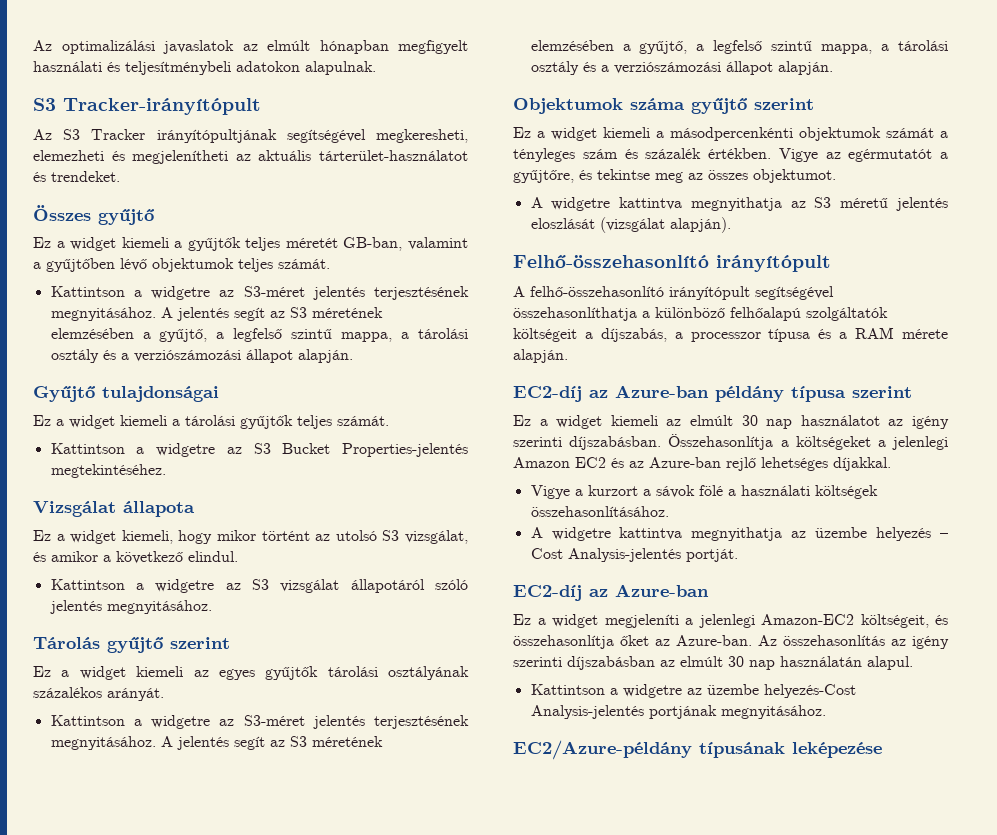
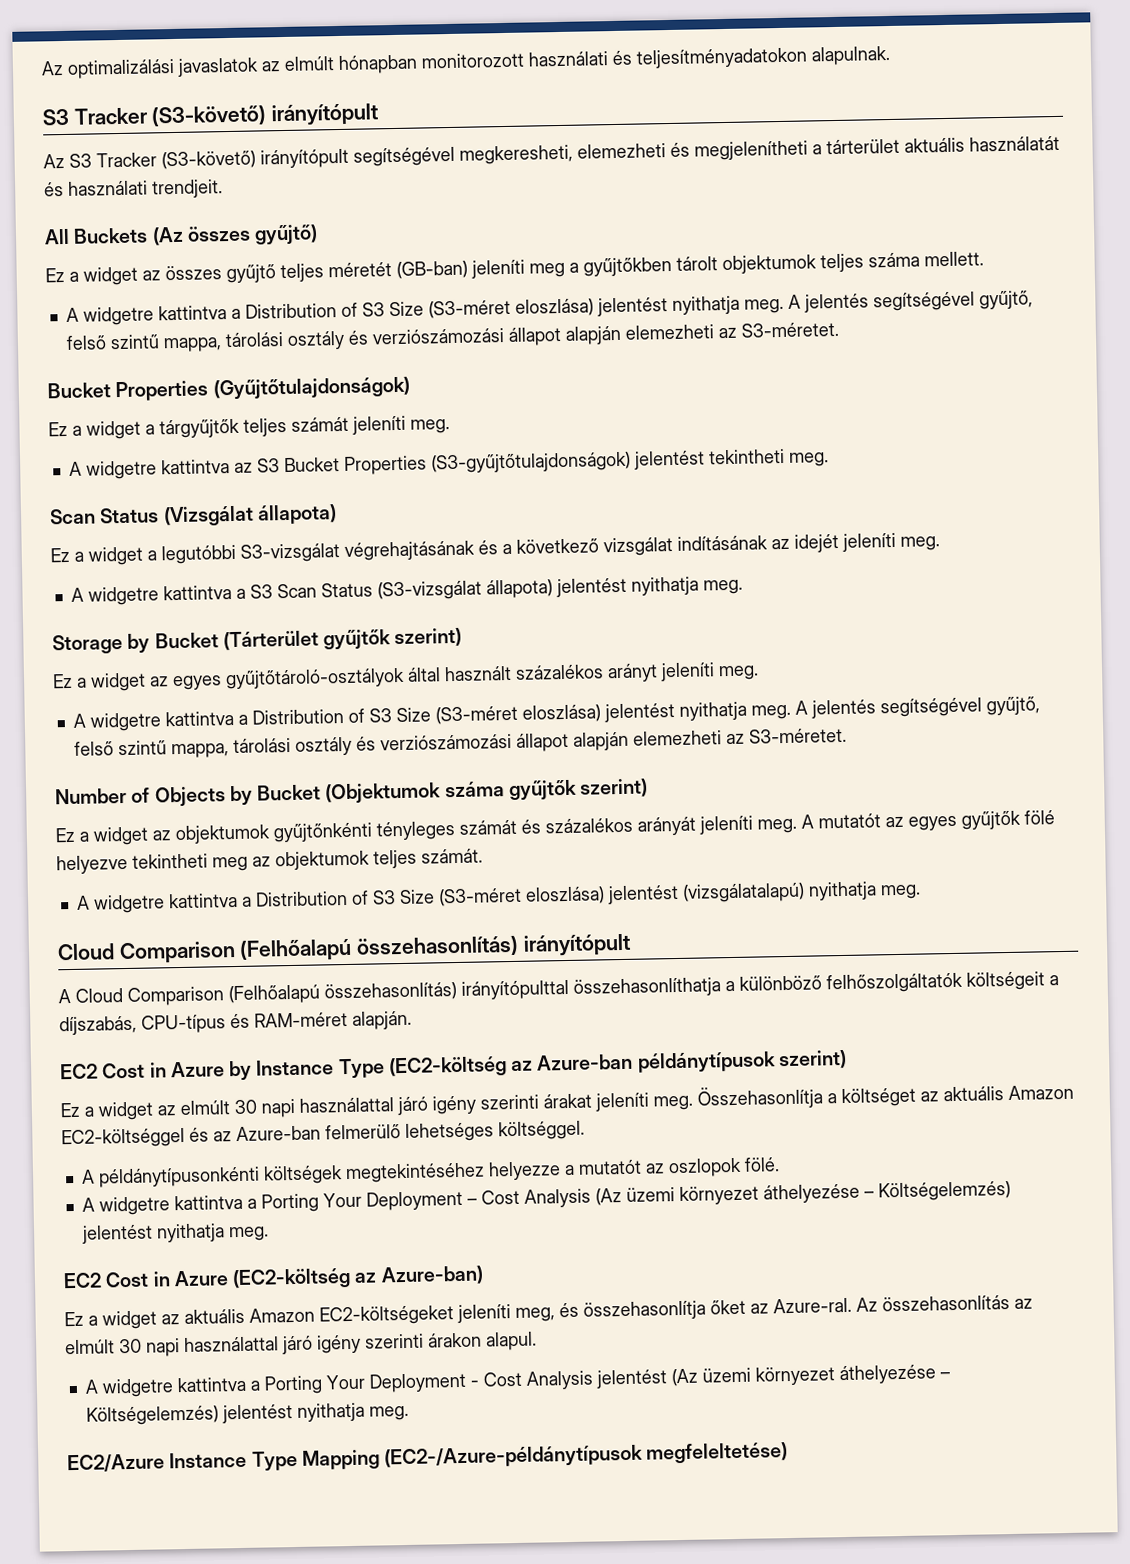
[398,40,468,54] megfigyelt -> [421,52,525,69] monitorozott
[125,61,300,75] teljesítménybeli adatokon -> [636,47,808,69] teljesítményadatokon
[63,98,261,115] Tracker-irányítópult -> [73,103,380,127] Tracker (S3-követő) irányítópult
[156,129,277,143] irányítópultjának -> [161,148,349,170] (S3-követő) irányítópult
[235,150,468,161] [33,171,120,182] [33,205,155,225] [33,237,468,251] [33,258,330,272] [50,286,469,300] [50,307,383,321] [50,328,469,342] [50,349,353,363] [33,386,219,402] [33,415,389,429] [50,443,468,457] [50,464,166,478] [33,501,195,517] [33,530,469,544] [33,551,238,564] [50,579,468,593] [49,600,212,614] [33,637,230,653] [33,666,469,680] [33,687,164,701] [50,715,469,729] [50,736,383,750] [530,40,948,54] [530,61,833,75] [513,98,814,114] [513,127,948,141] [513,148,948,162] [513,169,836,183] [530,197,948,211] [530,217,731,233] [513,255,831,272] [513,286,834,300] [513,307,888,321] [513,327,949,342] [513,349,568,363] [513,385,912,402] [513,415,949,429] [513,434,948,450] [513,457,891,471] [530,485,878,499] [530,506,669,517] [530,527,948,541] [530,548,738,562] [513,584,709,601] [513,614,948,628] [513,635,949,649] [513,656,913,670] [530,684,856,698] [530,705,826,719] [513,740,882,760] az aktuális tárterület-használatot és trendeket. // Összes gyűjtő // Ez a widget kiemeli a gyűjtők teljes méretét GB-ban, valamint a gyűjtőben lévő objektumok teljes számát. // Kattintson a widgetre az S3-méret jelentés terjesztésének megnyitásához. A jelentés segít az S3 méretének elemzésében a gyűjtő, a legfelső szintű mappa, a tárolási osztály és a verziószámozási állapot alapján. // Gyűjtő tulajdonságai // Ez a widget kiemeli a tárolási gyűjtők teljes számát. // Kattintson a widgetre az S3 Bucket Properties-jelentés megtekintéséhez. // Vizsgálat állapota // Ez a widget kiemeli, hogy mikor történt az utolsó S3 vizsgálat, és amikor a következő elindul. // Kattintson a widgetre az S3 vizsgálat állapotáról szóló jelentés megnyitásához. // Tárolás gyűjtő szerint // Ez a widget kiemeli az egyes gyűjtők tárolási osztályának százalékos arányát. // Kattintson a widgetre az S3-méret jelentés terjesztésének megnyitásához. A jelentés segít az S3 méretének elemzésében a gyűjtő, a legfelső szintű mappa, a tárolási osztály és a verziószámozási állapot alapján. // Objektumok száma gyűjtő szerint // Ez a widget kiemeli a másodpercenkénti objektumok számát a tényleges szám és százalék értékben. Vigye az egérmutatót a gyűjtőre, és tekintse meg az összes objektumot. // A widgetre kattintva megnyithatja az S3 méretű jelentés eloszlását (vizsgálat alapján). // Felhő-összehasonlító irányítópult // A felhő-összehasonlító irányítópult segítségével összehasonlíthatja a különböző felhőalapú szolgáltatók költségeit a díjszabás, a processzor típusa és a RAM mérete alapján. // EC2-díj az Azure-ban példány típusa szerint // Ez a widget kiemeli az elmúlt 30 nap használatot az igény szerinti díjszabásban. Összehasonlítja a költségeket a jelenlegi Amazon EC2 és az Azure-ban rejlő lehetséges díjakkal. // Vigye a kurzort a sávok fölé a használati költségek összehasonlításához. // A widgetre kattintva megnyithatja az üzembe helyezés – Cost Analysis-jelentés portját. // EC2-díj az Azure-ban // Ez a widget megjeleníti a jelenlegi Amazon-EC2 költségeit, és összehasonlítja őket az Azure-ban. Az összehasonlítás az igény szerinti díjszabásban az elmúlt 30 nap használatán alapul. // Kattintson a widgetre az üzembe helyezés-Cost Analysis-jelentés portjának megnyitásához. // EC2/Azure-példány típusának leképezése -> [812,135,1060,155] [44,179,223,199] [44,224,319,246] [45,251,984,286] [65,290,1033,326] [65,321,839,353] [47,376,410,402] [48,415,450,440] [68,448,829,480] [49,504,337,527] [50,532,940,566] [70,576,743,606] [52,627,463,655] [52,662,759,692] [72,696,1040,732] [73,727,847,759] [55,778,649,807] [55,810,1055,846] [56,848,483,875] [75,881,921,914] [57,933,631,965] [58,971,1059,1006] [59,1010,412,1036] [60,1049,847,1081] [60,1084,1074,1121] [61,1120,585,1149] [80,1157,780,1188] [81,1180,1011,1216] [80,1223,269,1244] [63,1265,484,1290] [64,1295,1033,1330] [65,1331,537,1357] [84,1364,950,1398] [85,1402,409,1426] [67,1442,789,1473] a tárterület aktuális használatát és használati trendjeit. // All Buckets (Az összes gyűjtő) // Ez a widget az összes gyűjtő teljes méretét (GB-ban) jeleníti meg a gyűjtőkben tárolt objektumok teljes száma mellett. // A widgetre kattintva a Distribution of S3 Size (S3-méret eloszlása) jelentést nyithatja meg. A jelentés segítségével gyűjtő, felső szintű mappa, tárolási osztály és verziószámozási állapot alapján elemezheti az S3-méretet. // Bucket Properties (Gyűjtőtulajdonságok) // Ez a widget a tárgyűjtők teljes számát jeleníti meg. // A widgetre kattintva az S3 Bucket Properties (S3-gyűjtőtulajdonságok) jelentést tekintheti meg. // Scan Status (Vizsgálat állapota) // Ez a widget a legutóbbi S3-vizsgálat végrehajtásának és a következő vizsgálat indításának az idejét jeleníti meg. // A widgetre kattintva a S3 Scan Status (S3-vizsgálat állapota) jelentést nyithatja meg. // Storage by Bucket (Tárterület gyűjtők szerint) // Ez a widget az egyes gyűjtőtároló-osztályok által használt százalékos arányt jeleníti meg. // A widgetre kattintva a Distribution of S3 Size (S3-méret eloszlása) jelentést nyithatja meg. A jelentés segítségével gyűjtő, felső szintű mappa, tárolási osztály és verziószámozási állapot alapján elemezheti az S3-méretet. // Number of Objects by Bucket (Objektumok száma gyűjtők szerint) // Ez a widget az objektumok gyűjtőnkénti tényleges számát és százalékos arányát jeleníti meg. A mutatót az egyes gyűjtők fölé helyezve tekintheti meg az objektumok teljes számát. // A widgetre kattintva a Distribution of S3 Size (S3-méret eloszlása) jelentést (vizsgálatalapú) nyithatja meg. // Cloud Comparison (Felhőalapú összehasonlítás) irányítópult // A Cloud Comparison (Felhőalapú összehasonlítás) irányítópulttal összehasonlíthatja a különböző felhőszolgáltatók költségeit a díjszabás, CPU-típus és RAM-méret alapján. // EC2 Cost in Azure by Instance Type (EC2-költség az Azure-ban példánytípusok szerint) // Ez a widget az elmúlt 30 napi használattal járó igény szerinti árakat jeleníti meg. Összehasonlítja a költséget az aktuális Amazon EC2-költséggel és az Azure-ban felmerülő lehetséges költséggel. // A példánytípusonkénti költségek megtekintéséhez helyezze a mutatót az oszlopok fölé. // A widgetre kattintva a Porting Your Deployment – Cost Analysis (Az üzemi környezet áthelyezése – Költségelemzés) jelentést nyithatja meg. // EC2 Cost in Azure (EC2-költség az Azure-ban) // Ez a widget az aktuális Amazon EC2-költségeket jeleníti meg, és összehasonlítja őket az Azure-ral. Az összehasonlítás az elmúlt 30 napi használattal járó igény szerinti árakon alapul. // A widgetre kattintva a Porting Your Deployment - Cost Analysis jelentést (Az üzemi környezet áthelyezése – Költségelemzés) jelentést nyithatja meg. // EC2/Azure Instance Type Mapping (EC2-/Azure-példánytípusok megfeleltetése)

